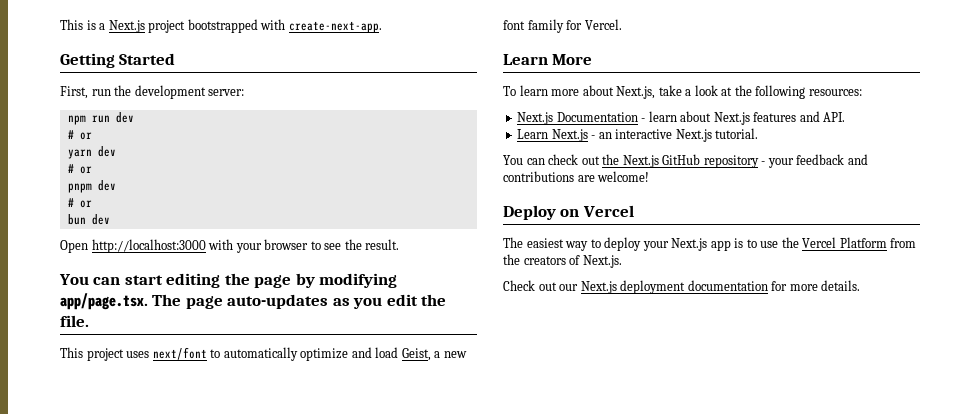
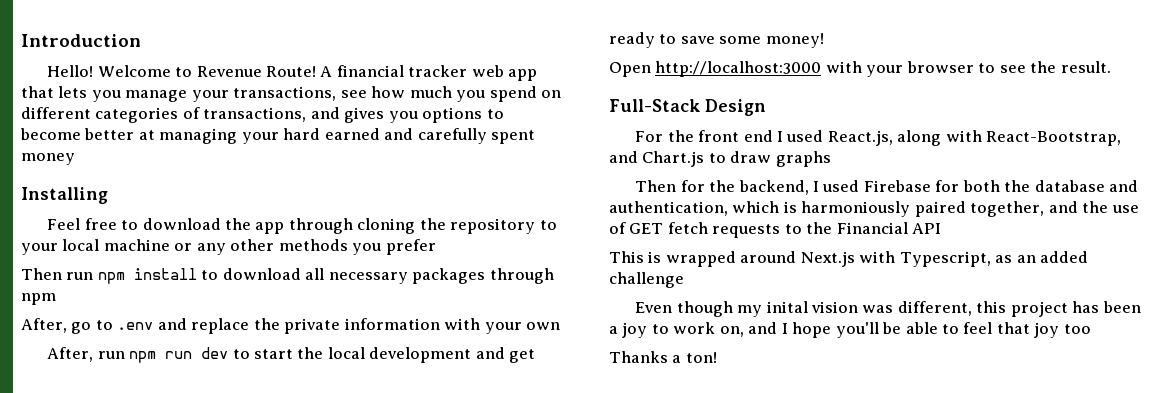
[60,19,382,33] [60,53,176,68] [60,85,245,99] [67,112,134,125] [67,130,92,140] [67,146,116,159] [67,164,92,174] [67,180,116,193] [67,198,92,208] [67,214,110,225] This is a Next.js project bootstrapped with create-next-app. // Getting Started // First, run the development server: // npm run dev // # or // yarn dev // # or // pnpm dev // # or // bun dev -> [21,34,141,47] [47,65,538,81] [21,86,562,102] [21,107,504,123] [20,128,536,144] [21,153,75,165] [21,187,108,204] [47,218,557,234] [21,239,436,255] [21,268,554,284] [21,293,56,305] [21,318,561,334] [47,347,536,363] [609,32,824,48] Introduction // Hello! Welcome to Revenue Route! A financial tracker web app that lets you manage your transactions, see how much you spend on different categories of transactions, and gives you options to become better at managing your hard earned and carefully spent money // Installing // Feel free to download the app through cloning the repository to your local machine or any other methods you prefer // Then run npm install to download all necessary packages through npm // After, go to .env and replace the private information with your own // After, run npm run dev to start the local development and get ready to save some money!
[59,273,398,288] [60,293,447,310] [60,315,89,327] [60,347,467,361] [503,19,622,33] [503,54,593,65] [503,85,862,99] [517,111,846,125] [517,128,759,142] [503,154,868,168] [503,171,650,182] [503,205,634,220] [503,237,917,251] [503,254,622,268] [503,280,861,294] You can start editing the page by modifying app/page.tsx. The page auto-updates as you edit the file. // This project uses next/font to automatically optimize and load Geist, a new font family for Vercel. // Learn More // To learn more about Next.js, take a look at the following resources: // Next.js Documentation - learn about Next.js features and API. // Learn Next.js - an interactive Next.js tutorial. // You can check out the Next.js GitHub repository - your feedback and contributions are welcome! // Deploy on Vercel // The easiest way to deploy your Next.js app is to use the Vercel Platform from the creators of Next.js. // Check out our Next.js deployment documentation for more details. -> [609,99,766,116] [635,130,1122,146] [609,151,831,167] [635,180,1139,195] [609,201,1139,217] [609,222,942,238] [609,251,1089,267] [609,272,684,288] [635,301,1141,317] [609,322,1091,338] [609,351,717,363] Full-Stack Design // For the front end I used React.js, along with React-Bootstrap, and Chart.js to draw graphs // Then for the backend, I used Firebase for both the database and authentication, which is harmoniously paired together, and the use of GET fetch requests to the Financial API // This is wrapped around Next.js with Typescript, as an added challenge // Even though my inital vision was different, this project has been a joy to work on, and I hope you'll be able to feel that joy too // Thanks a ton!

